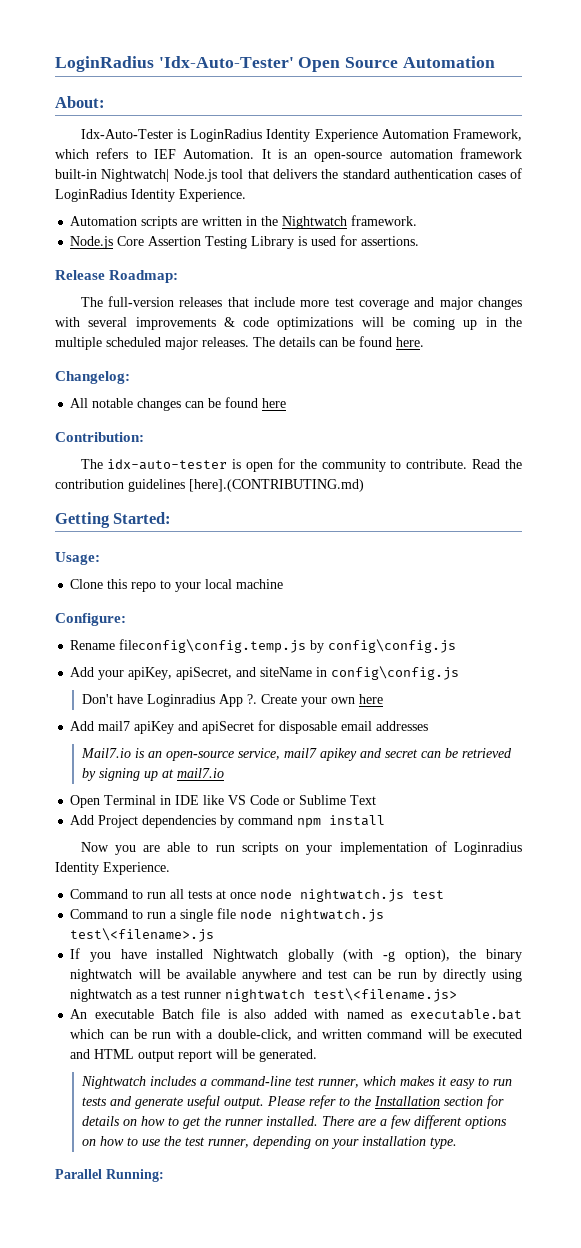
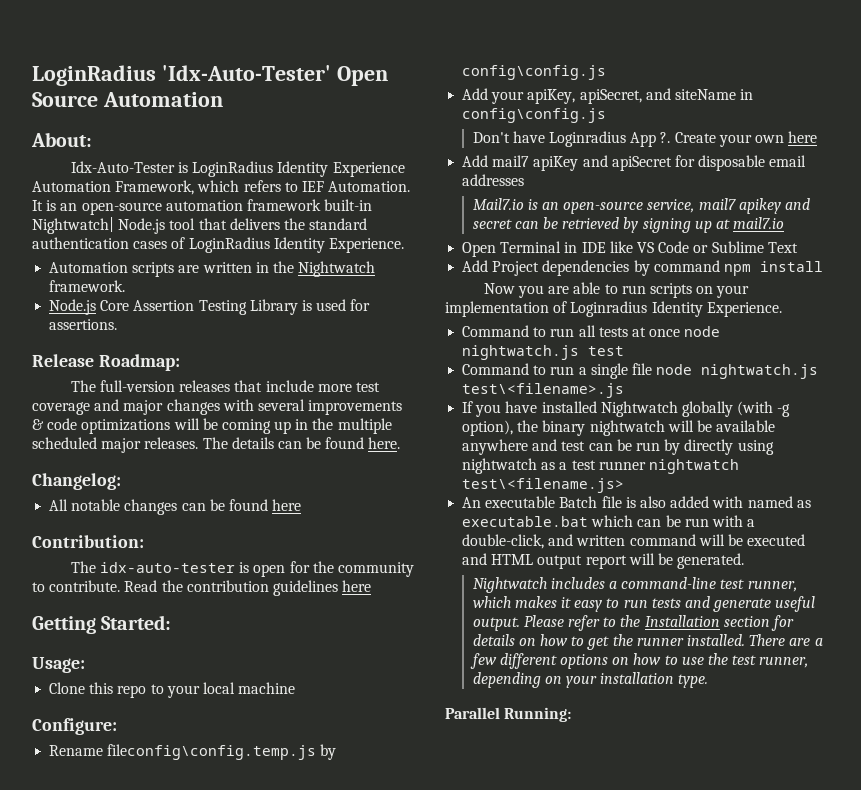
[189,479,364,492] [here].(CONTRIBUTING.md) -> [342,580,372,592] here

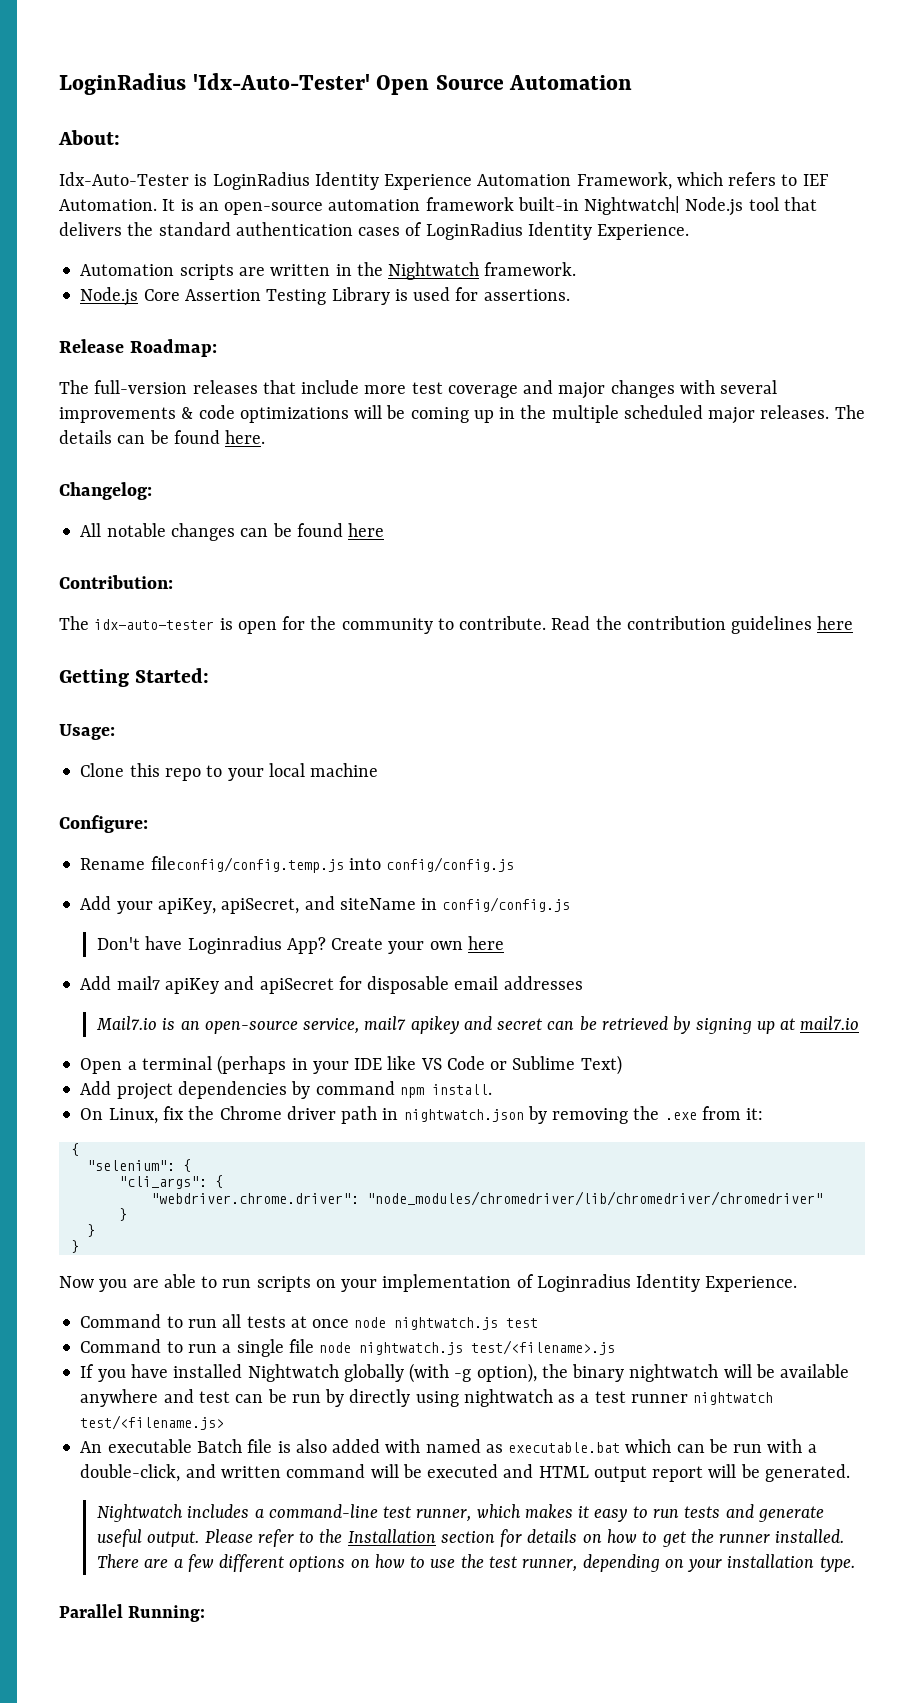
[107,744,337,760] [462,65,607,80] fileconfig\config.temp.js by config\config.js -> [150,856,515,873] fileconfig/config.temp.js into config/config.js
[462,108,607,123] config\config.js -> [442,897,571,912] config/config.js
[630,132,671,147] App ?. -> [286,937,326,954] App?
[500,241,578,253] Terminal in -> [127,1055,349,1075] a terminal (perhaps in your
[767,242,798,253] [462,260,540,276] Text // Add Project -> [580,1055,622,1075] [80,1081,173,1100] Text) // Add project
[759,261,823,272] install -> [431,1084,492,1095] [80,1106,764,1124] [70,1143,79,1156] [86,1159,191,1172] [118,1175,223,1189] [150,1191,823,1206] [118,1208,127,1221] [86,1224,95,1237] [70,1240,79,1253] install. // On Linux, fix the Chrome driver path in nightwatch.json by removing the .exe from it: // { // "selenium": { // "cli_args": { // "webdriver.chrome.driver": "node_modules/chromedriver/lib/chromedriver/chromedriver" // } // } // }
[462,383,625,398] test\<filename>.js -> [471,1340,616,1355] test/<filename>.js
[462,478,625,493] test\<filename.js> -> [80,1415,225,1430] test/<filename.js>

